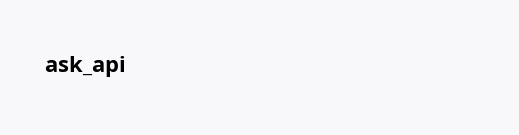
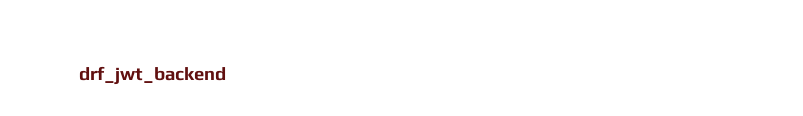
[45,56,126,77] ask_api -> [79,66,226,85] drf_jwt_backend

